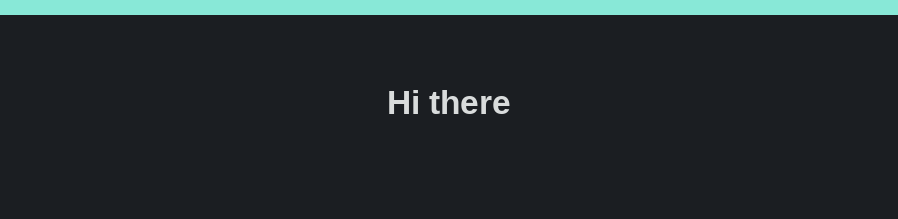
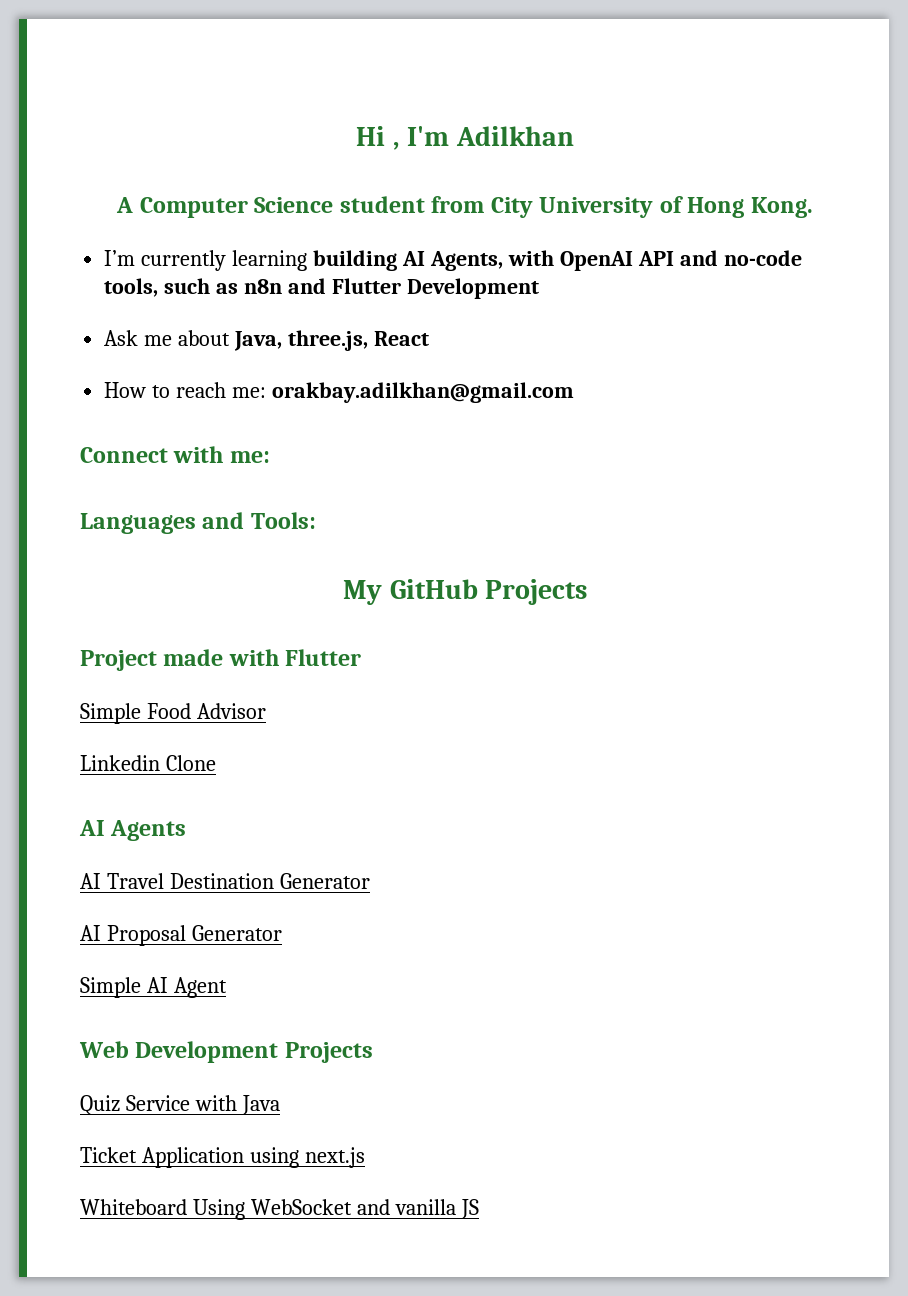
[429,90,512,114] there -> [392,126,574,150] [116,196,813,218] [104,250,802,271] [104,278,539,299] [104,330,429,351] [104,382,574,403] [80,446,270,463] [80,512,316,534] [343,579,587,605] [80,649,362,671] [80,703,266,724] [80,755,216,771] [79,820,187,841] [80,873,370,889] [80,925,282,946] [80,977,227,998] [79,1041,373,1063] [80,1095,280,1115] [80,1147,365,1168] [80,1199,479,1220] , I'm Adilkhan // A Computer Science student from City University of Hong Kong. // I’m currently learning building AI Agents, with OpenAI API and no-code tools, such as n8n and Flutter Development // Ask me about Java, three.js, React // How to reach me: orakbay.adilkhan@gmail.com // Connect with me: // Languages and Tools: // My GitHub Projects // Project made with Flutter // Simple Food Advisor // Linkedin Clone // AI Agents // AI Travel Destination Generator // AI Proposal Generator // Simple AI Agent // Web Development Projects // Quiz Service with Java // Ticket Application using next.js // Whiteboard Using WebSocket and vanilla JS

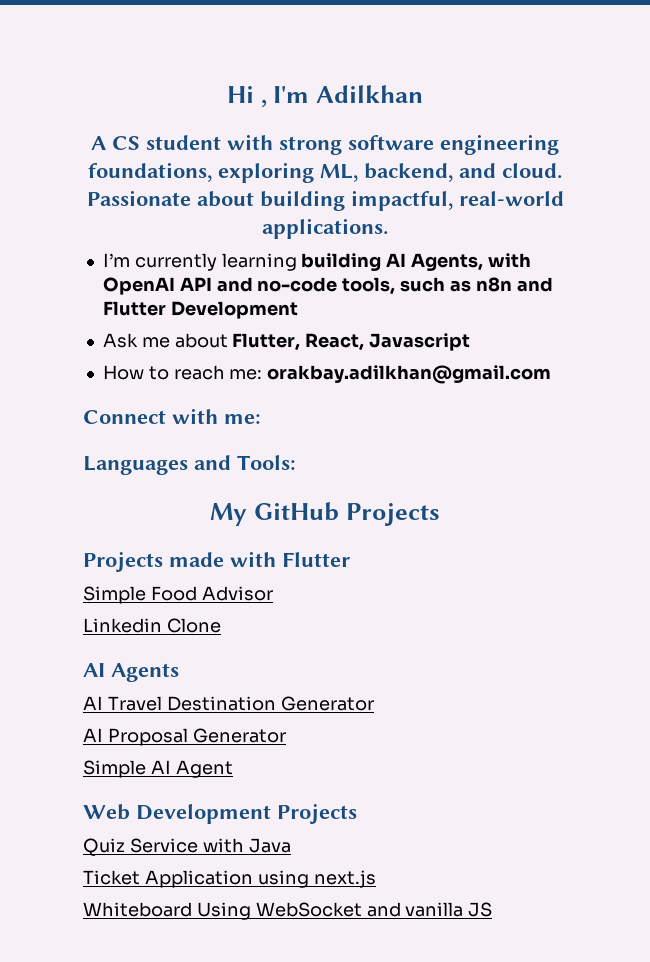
[139,196,813,218] Computer Science student from City University of Hong Kong. -> [112,134,559,155] [88,162,562,183] [86,190,564,211] [262,218,388,239] CS student with strong software engineering foundations, exploring ML, backend, and cloud. Passionate about building impactful, real-world applications.
[234,330,429,351] Java, three.js, React -> [232,333,471,351] Flutter, React, Javascript
[80,650,157,671] Project -> [83,551,163,572] Projects

